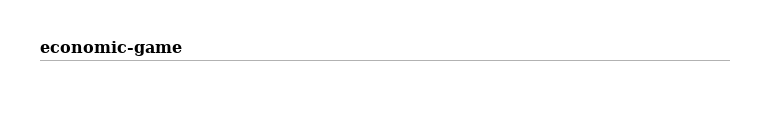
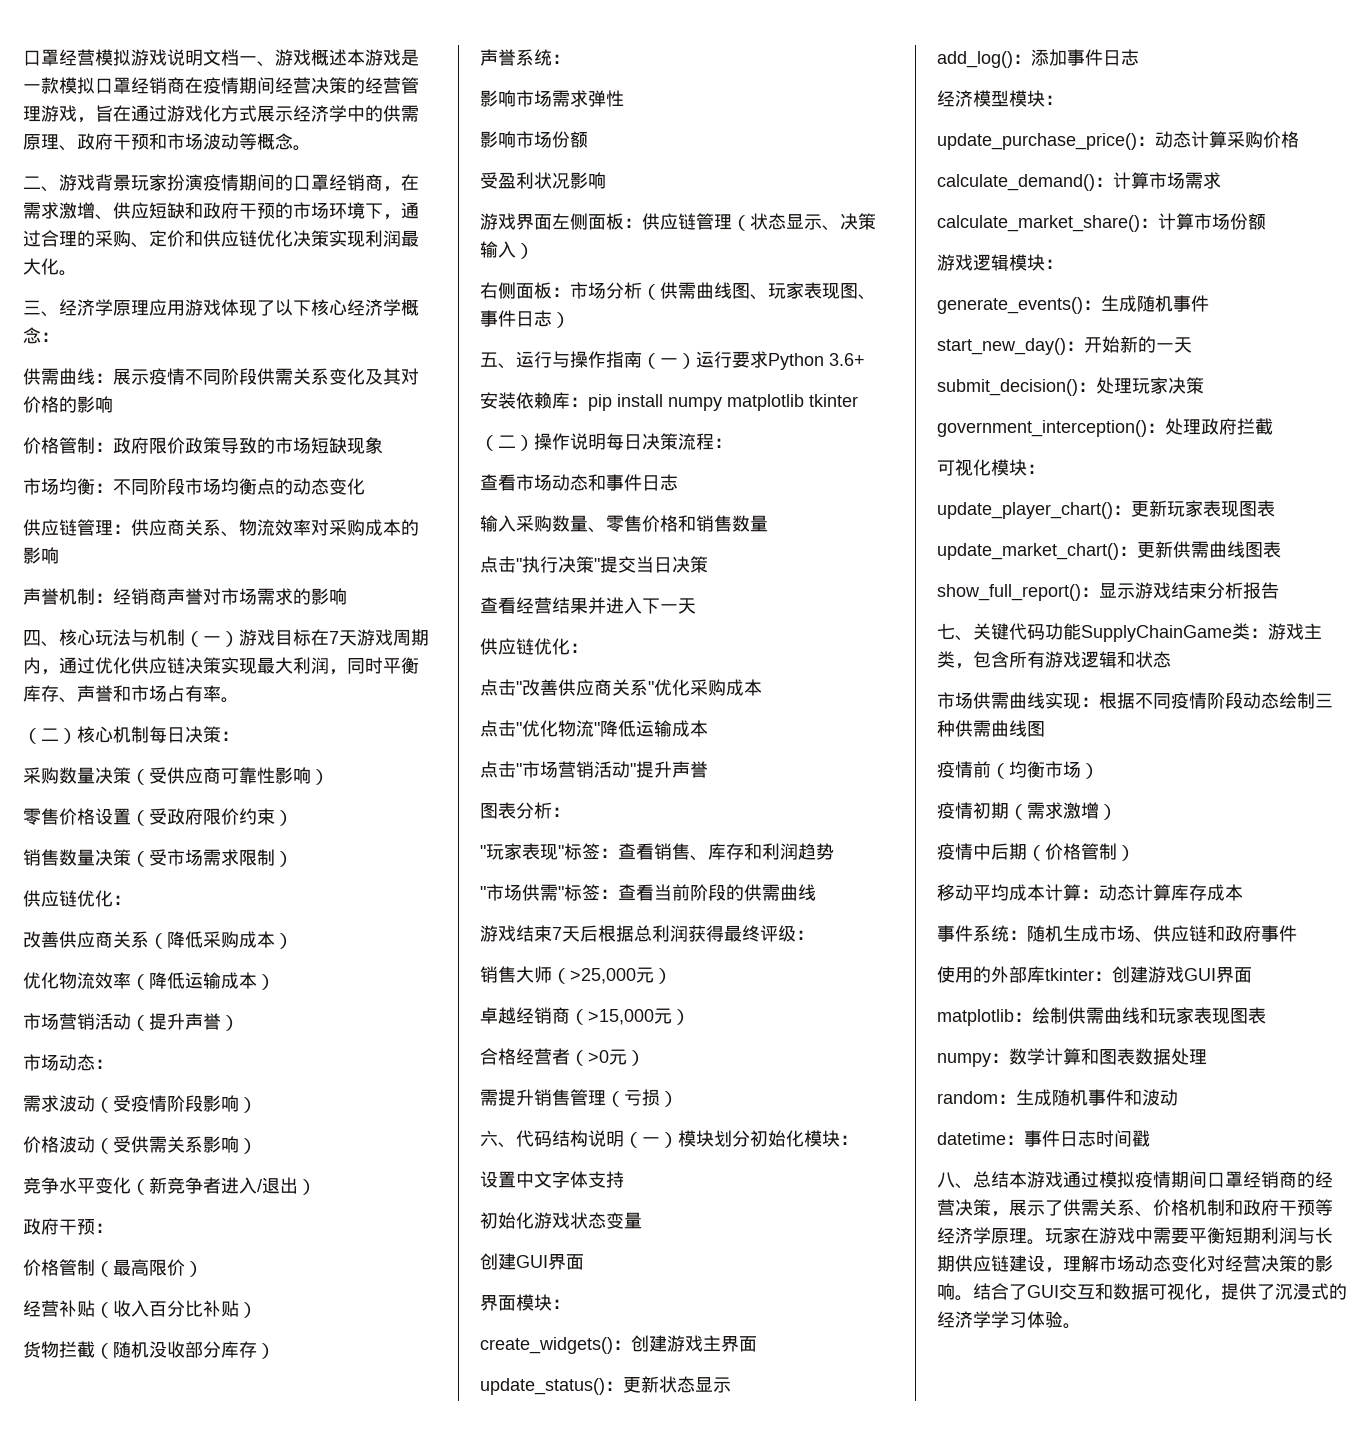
[40,41,182,56] economic-game -> [23,49,419,67] [23,77,419,94] [23,105,419,123] [23,133,311,151] [23,174,419,192] [23,202,419,220] [23,230,419,248] [23,258,77,276] [23,299,419,317] [23,327,59,344] [23,368,419,385] [23,396,113,413] [23,437,383,454] [23,478,365,495] [23,519,419,537] [23,547,59,564] [23,588,347,605] [23,629,429,647] [23,657,419,675] [23,685,239,703] [23,726,239,744] [23,767,329,785] [23,808,293,826] [23,849,293,867] [23,890,131,907] [23,931,293,949] [23,972,275,990] [23,1013,239,1031] [23,1054,113,1071] [23,1095,257,1113] [23,1136,257,1154] [23,1177,316,1195] [23,1218,113,1235] [23,1259,203,1277] [23,1300,257,1318] [23,1341,275,1359] [480,49,570,66] [480,90,624,107] [480,131,588,148] [480,172,606,189] [480,213,876,231] [480,241,534,259] [480,282,876,300] [480,310,570,328] [480,351,865,370] [480,392,858,411] [480,433,732,451] [480,474,678,491] [480,515,768,533] [480,556,708,573] [480,597,696,614] [480,638,588,655] [480,679,762,696] [480,720,708,737] [480,761,708,778] [480,802,570,819] [480,843,834,861] [480,884,816,901] [480,925,814,942] [480,966,672,984] [480,1007,690,1025] [480,1048,645,1066] [480,1089,678,1107] [480,1130,858,1148] [480,1171,624,1188] [480,1212,642,1229] [480,1253,584,1270] [480,1294,570,1311] [480,1335,757,1354] [480,1376,731,1395] [937,49,1139,68] [937,90,1063,107] [937,131,1299,150] [937,172,1221,191] [937,213,1266,232] [937,254,1063,271] [937,295,1209,314] [937,336,1192,355] [937,377,1204,396] [937,418,1273,437] [937,459,1045,476] [937,500,1275,519] [937,541,1281,560] [937,582,1279,601] [937,623,1322,642] [937,651,1171,669] [937,692,1333,709] [937,720,1045,737] [937,761,1099,779] [937,802,1117,820] [937,843,1135,861] [937,884,1243,901] [937,925,1297,943] [937,966,1252,983] [937,1007,1266,1026] [937,1048,1207,1067] [937,1089,1178,1106] [937,1130,1150,1147] [937,1171,1333,1189] [937,1199,1333,1217] [937,1227,1333,1245] [937,1255,1333,1273] [937,1283,1347,1301] [937,1311,1081,1329] 口罩经营模拟游戏说明文档一、游戏概述本游戏是一款模拟口罩经销商在疫情期间经营决策的经营管理游戏，旨在通过游戏化方式展示经济学中的供需原理、政府干预和市场波动等概念。 // 二、游戏背景玩家扮演疫情期间的口罩经销商，在需求激增、供应短缺和政府干预的市场环境下，通过合理的采购、定价和供应链优化决策实现利润最大化。 // 三、经济学原理应用游戏体现了以下核心经济学概念： // 供需曲线：展示疫情不同阶段供需关系变化及其对价格的影响 // 价格管制：政府限价政策导致的市场短缺现象 // 市场均衡：不同阶段市场均衡点的动态变化 // 供应链管理：供应商关系、物流效率对采购成本的影响 // 声誉机制：经销商声誉对市场需求的影响 // 四、核心玩法与机制（一）游戏目标在7天游戏周期内，通过优化供应链决策实现最大利润，同时平衡库存、声誉和市场占有率。 // （二）核心机制每日决策： // 采购数量决策（受供应商可靠性影响） // 零售价格设置（受政府限价约束） // 销售数量决策（受市场需求限制） // 供应链优化： // 改善供应商关系（降低采购成本） // 优化物流效率（降低运输成本） // 市场营销活动（提升声誉） // 市场动态： // 需求波动（受疫情阶段影响） // 价格波动（受供需关系影响） // 竞争水平变化（新竞争者进入/退出） // 政府干预： // 价格管制（最高限价） // 经营补贴（收入百分比补贴） // 货物拦截（随机没收部分库存） // 声誉系统： // 影响市场需求弹性 // 影响市场份额 // 受盈利状况影响 // 游戏界面左侧面板：供应链管理（状态显示、决策输入） // 右侧面板：市场分析（供需曲线图、玩家表现图、事件日志） // 五、运行与操作指南（一）运行要求Python 3.6+ // 安装依赖库：pip install numpy matplotlib tkinter // （二）操作说明每日决策流程： // 查看市场动态和事件日志 // 输入采购数量、零售价格和销售数量 // 点击"执行决策"提交当日决策 // 查看经营结果并进入下一天 // 供应链优化： // 点击"改善供应商关系"优化采购成本 // 点击"优化物流"降低运输成本 // 点击"市场营销活动"提升声誉 // 图表分析： // "玩家表现"标签：查看销售、库存和利润趋势 // "市场供需"标签：查看当前阶段的供需曲线 // 游戏结束7天后根据总利润获得最终评级： // 销售大师（>25,000元） // 卓越经销商（>15,000元） // 合格经营者（>0元） // 需提升销售管理（亏损） // 六、代码结构说明（一）模块划分初始化模块： // 设置中文字体支持 // 初始化游戏状态变量 // 创建GUI界面 // 界面模块： // create_widgets()：创建游戏主界面 // update_status()：更新状态显示 // add_log()：添加事件日志 // 经济模型模块： // update_purchase_price()：动态计算采购价格 // calculate_demand()：计算市场需求 // calculate_market_share()：计算市场份额 // 游戏逻辑模块： // generate_events()：生成随机事件 // start_new_day()：开始新的一天 // submit_decision()：处理玩家决策 // government_interception()：处理政府拦截 // 可视化模块： // update_player_chart()：更新玩家表现图表 // update_market_chart()：更新供需曲线图表 // show_full_report()：显示游戏结束分析报告 // 七、关键代码功能SupplyChainGame类：游戏主类，包含所有游戏逻辑和状态 // 市场供需曲线实现：根据不同疫情阶段动态绘制三种供需曲线图 // 疫情前（均衡市场） // 疫情初期（需求激增） // 疫情中后期（价格管制） // 移动平均成本计算：动态计算库存成本 // 事件系统：随机生成市场、供应链和政府事件 // 使用的外部库tkinter：创建游戏GUI界面 // matplotlib：绘制供需曲线和玩家表现图表 // numpy：数学计算和图表数据处理 // random：生成随机事件和波动 // datetime：事件日志时间戳 // 八、总结本游戏通过模拟疫情期间口罩经销商的经营决策，展示了供需关系、价格机制和政府干预等经济学原理。玩家在游戏中需要平衡短期利润与长期供应链建设，理解市场动态变化对经营决策的影响。结合了GUI交互和数据可视化，提供了沉浸式的经济学学习体验。

